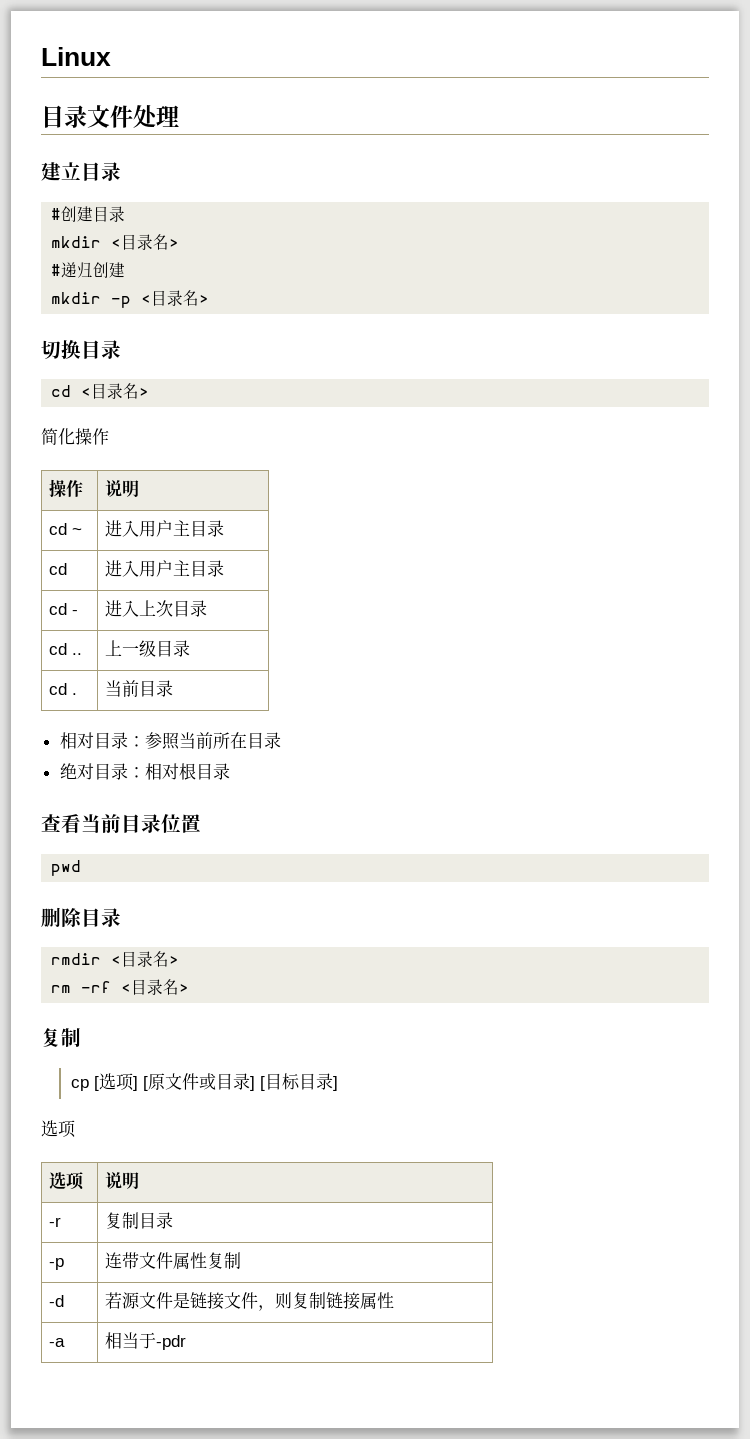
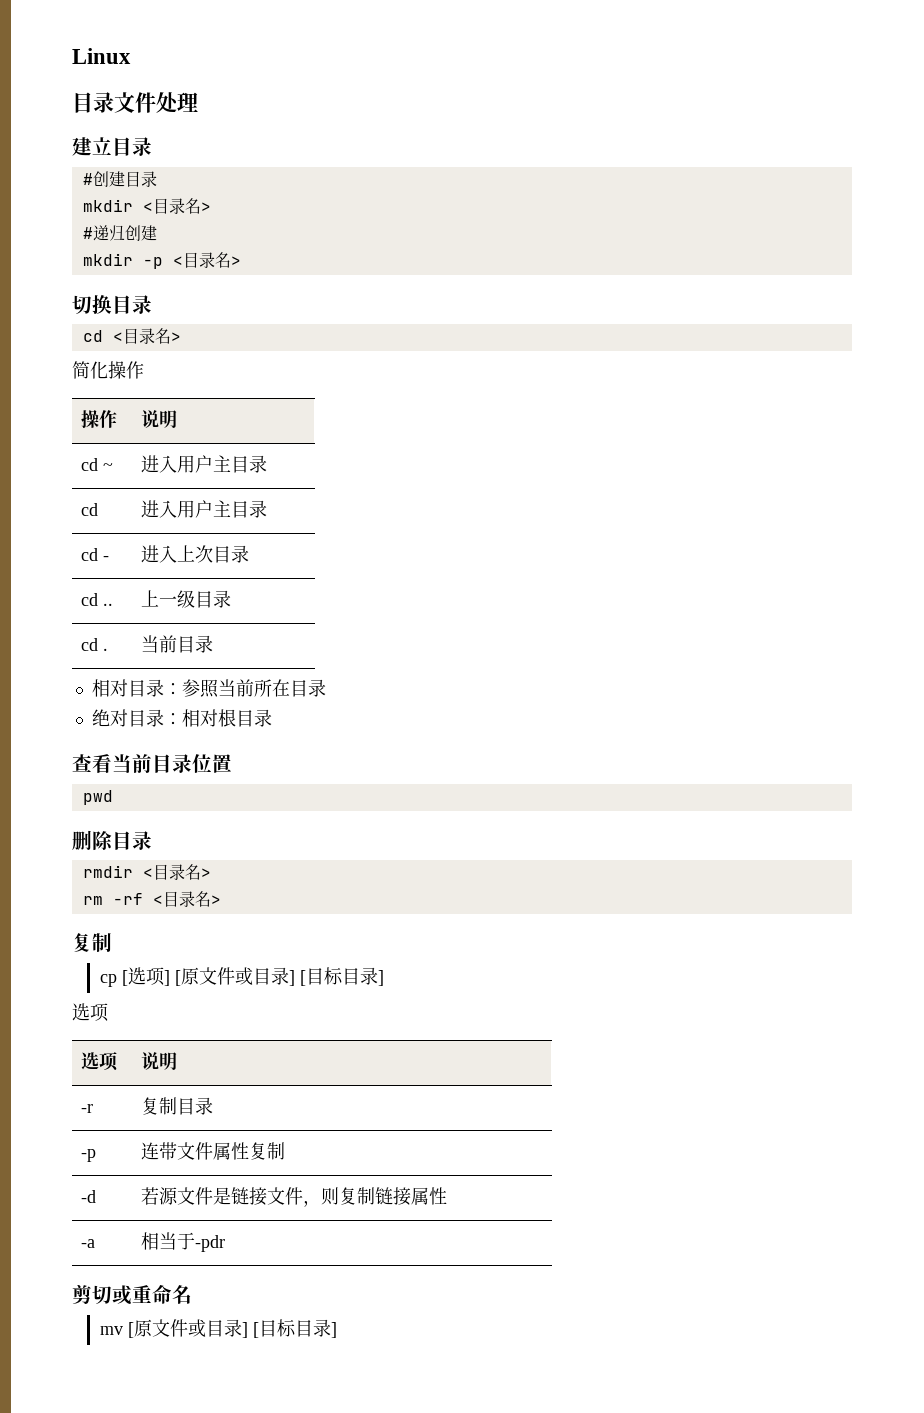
(186, 1342) none -> [72,1285,192,1305] [99,1319,337,1338] // 剪切或重命名 // mv [原文件或目录] [目标目录]

